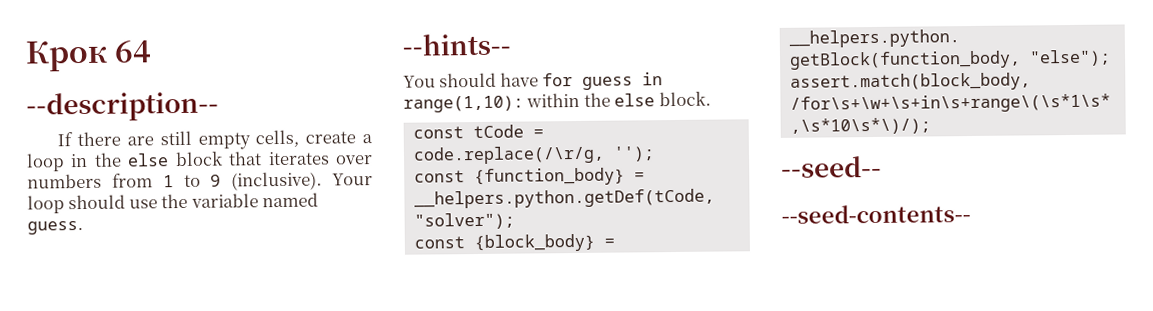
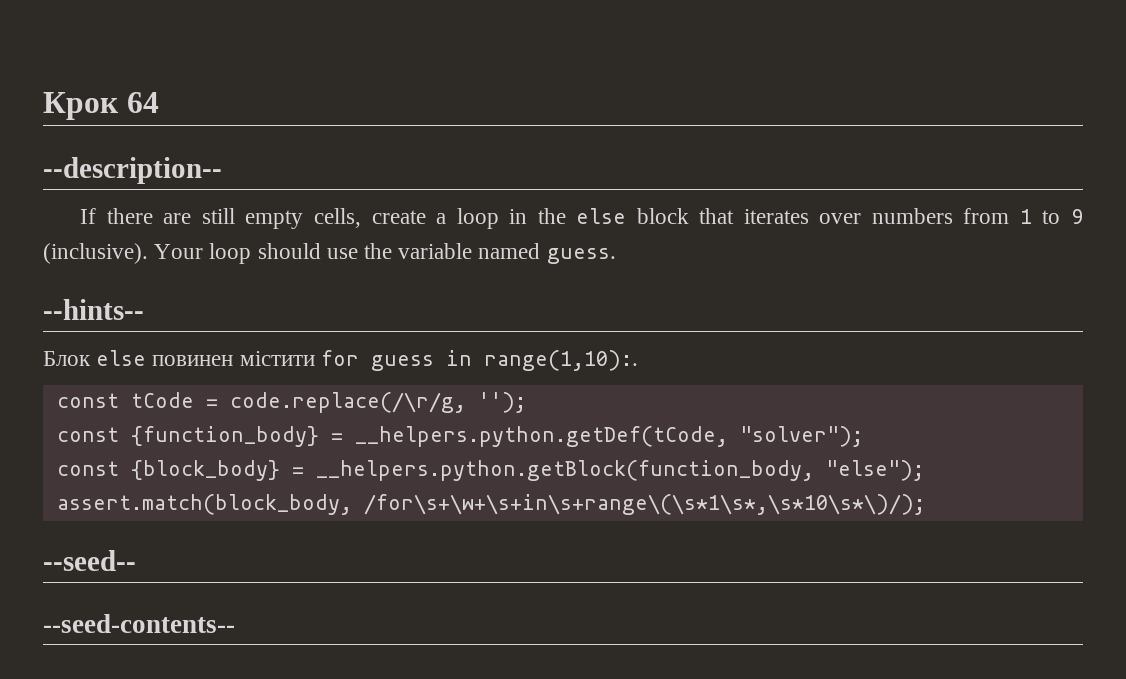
[403,72,664,90] [403,91,711,113] You should have for guess in range(1,10): within the else block. -> [43,350,638,371] Блок else повинен містити for guess in range(1,10):.

